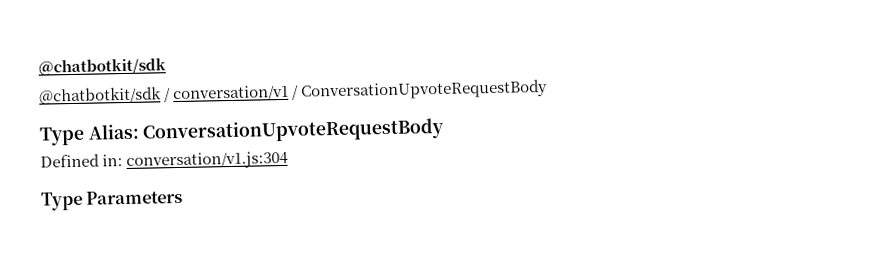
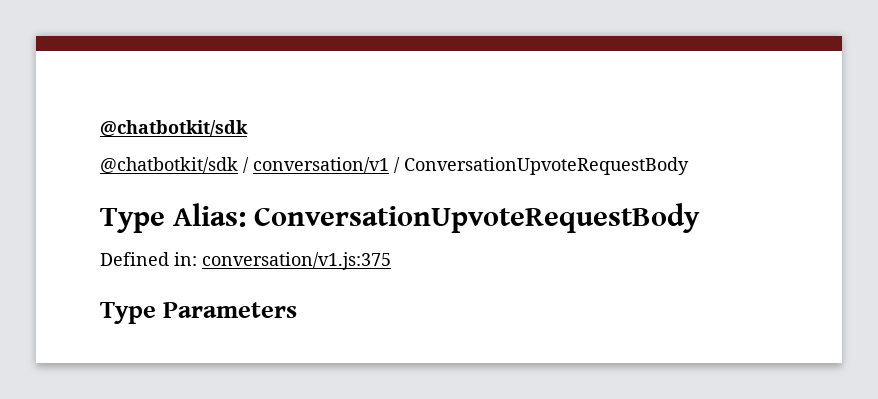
[126,150,289,170] conversation/v1.js:304 -> [202,252,391,270] conversation/v1.js:375

